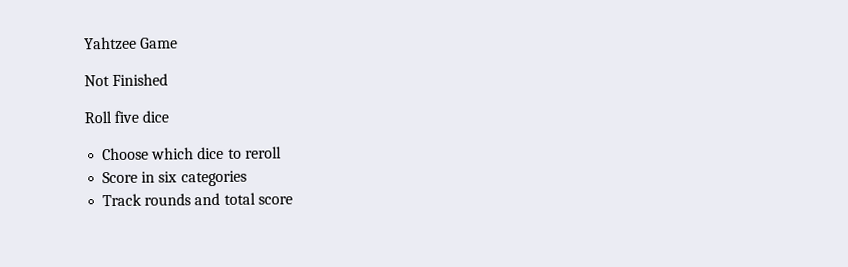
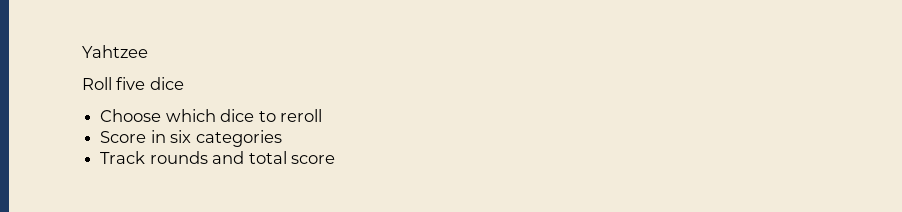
[140,37,179,49] [84,73,169,87] Game // Not Finished -> (148, 51) none

